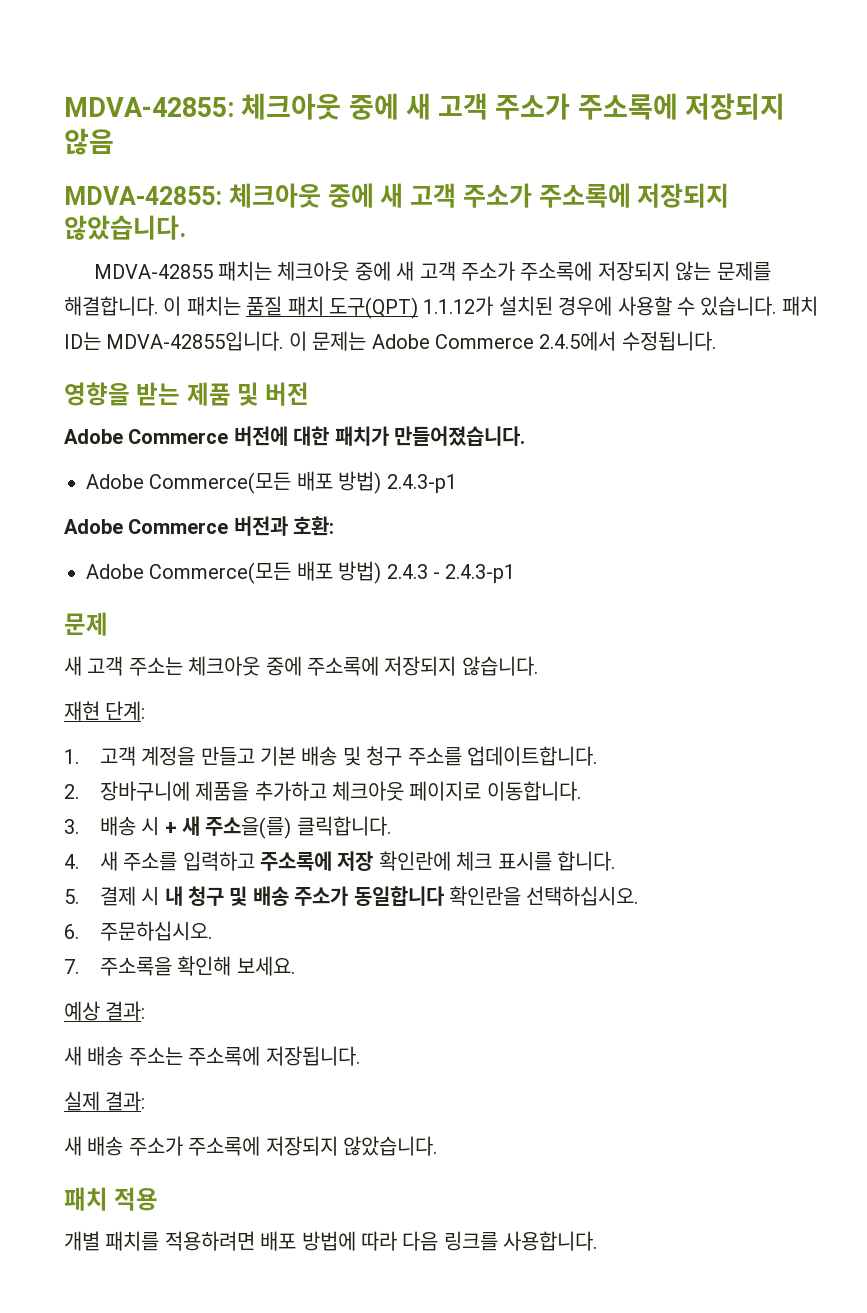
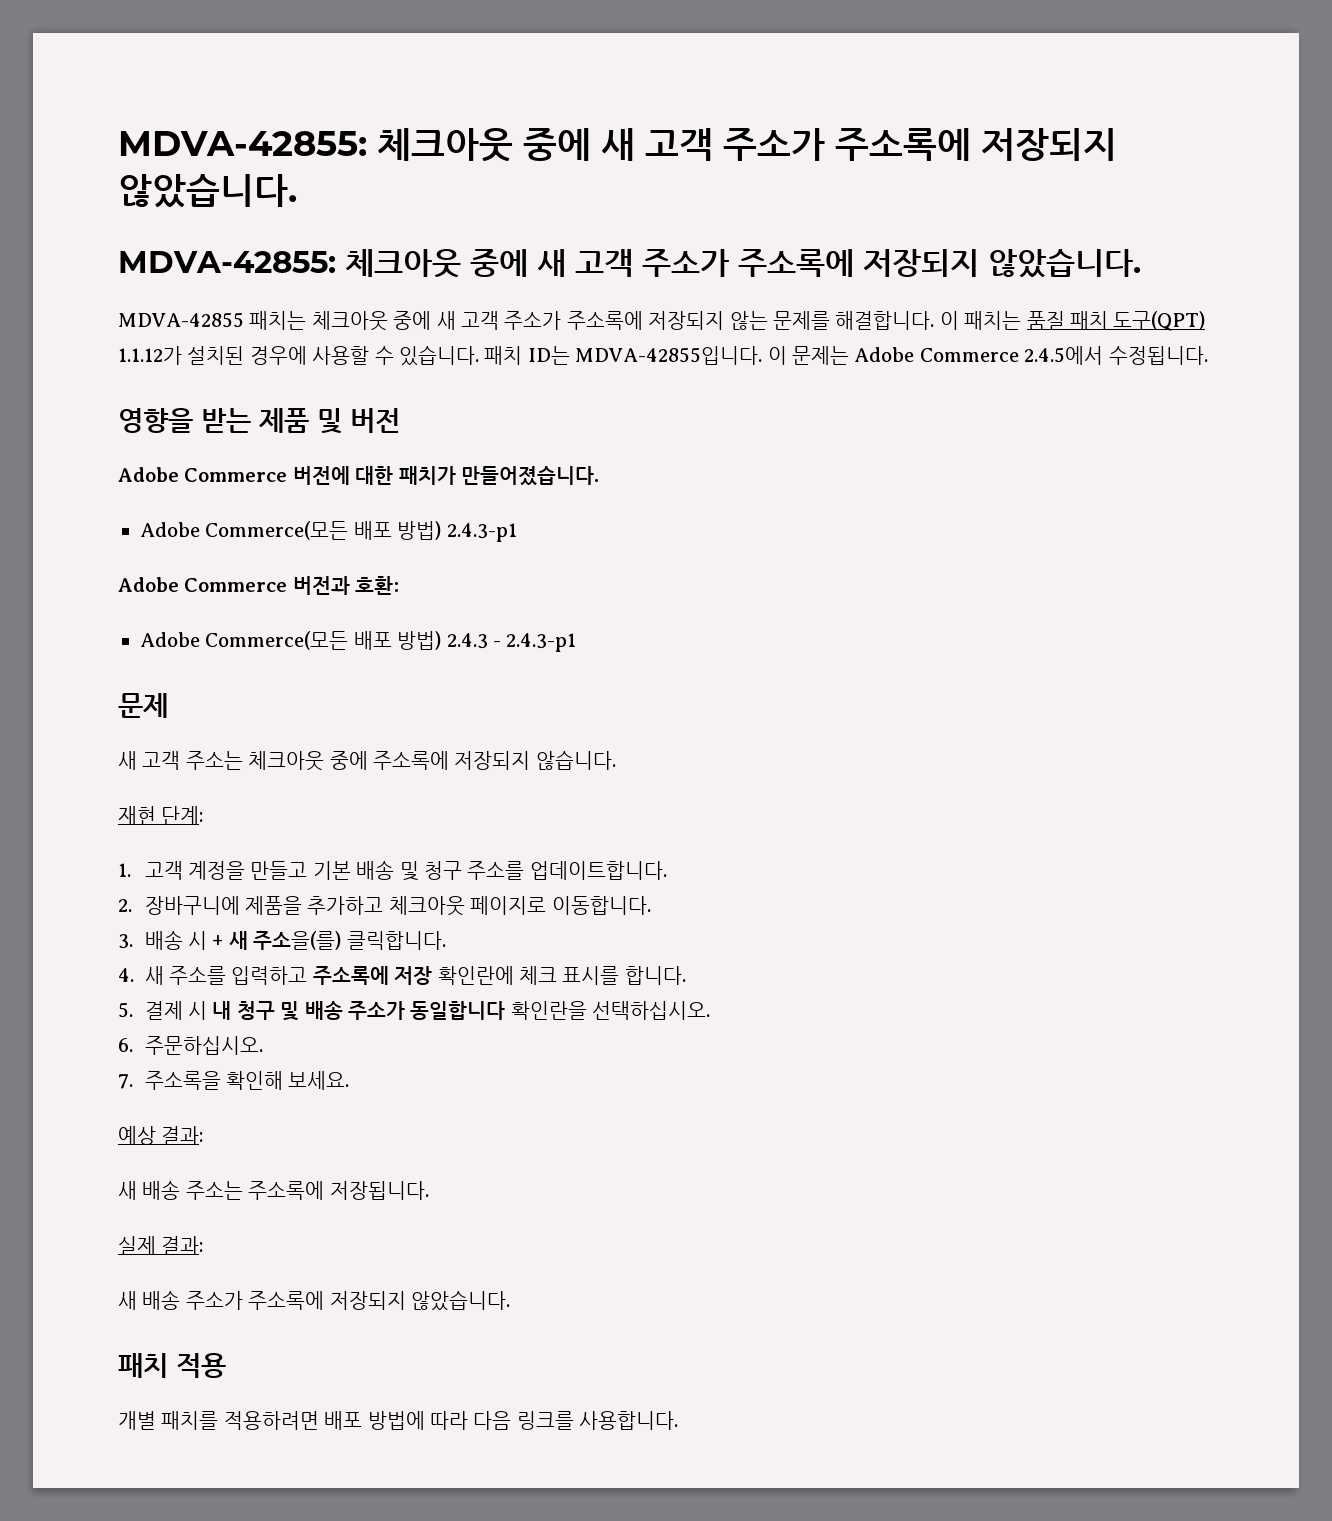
[64,93,786,120] [64,128,114,155] MDVA-42855: 체크아웃 중에 새 고객 주소가 주소록에 저장되지 않음 -> [118,128,1117,162] [118,174,297,208] MDVA-42855: 체크아웃 중에 새 고객 주소가 주소록에 저장되지 않았습니다.

